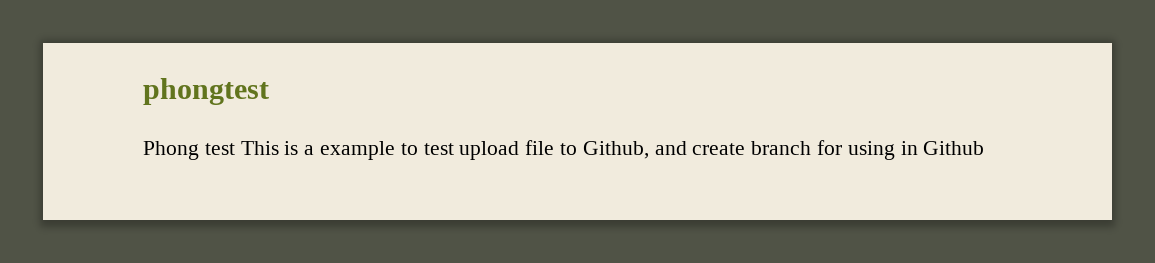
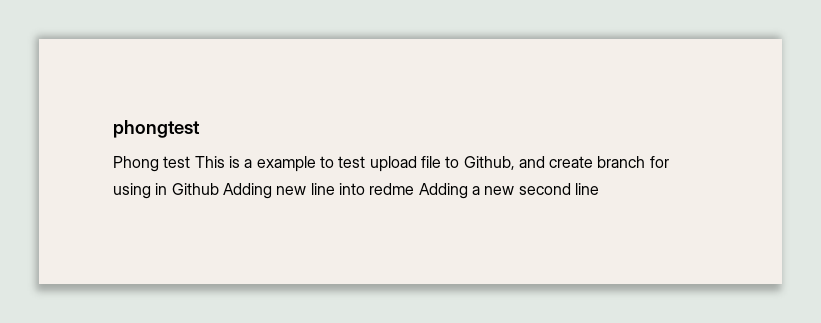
(985, 148) none -> [222,183,599,199] Adding new line into redme Adding a new second line

